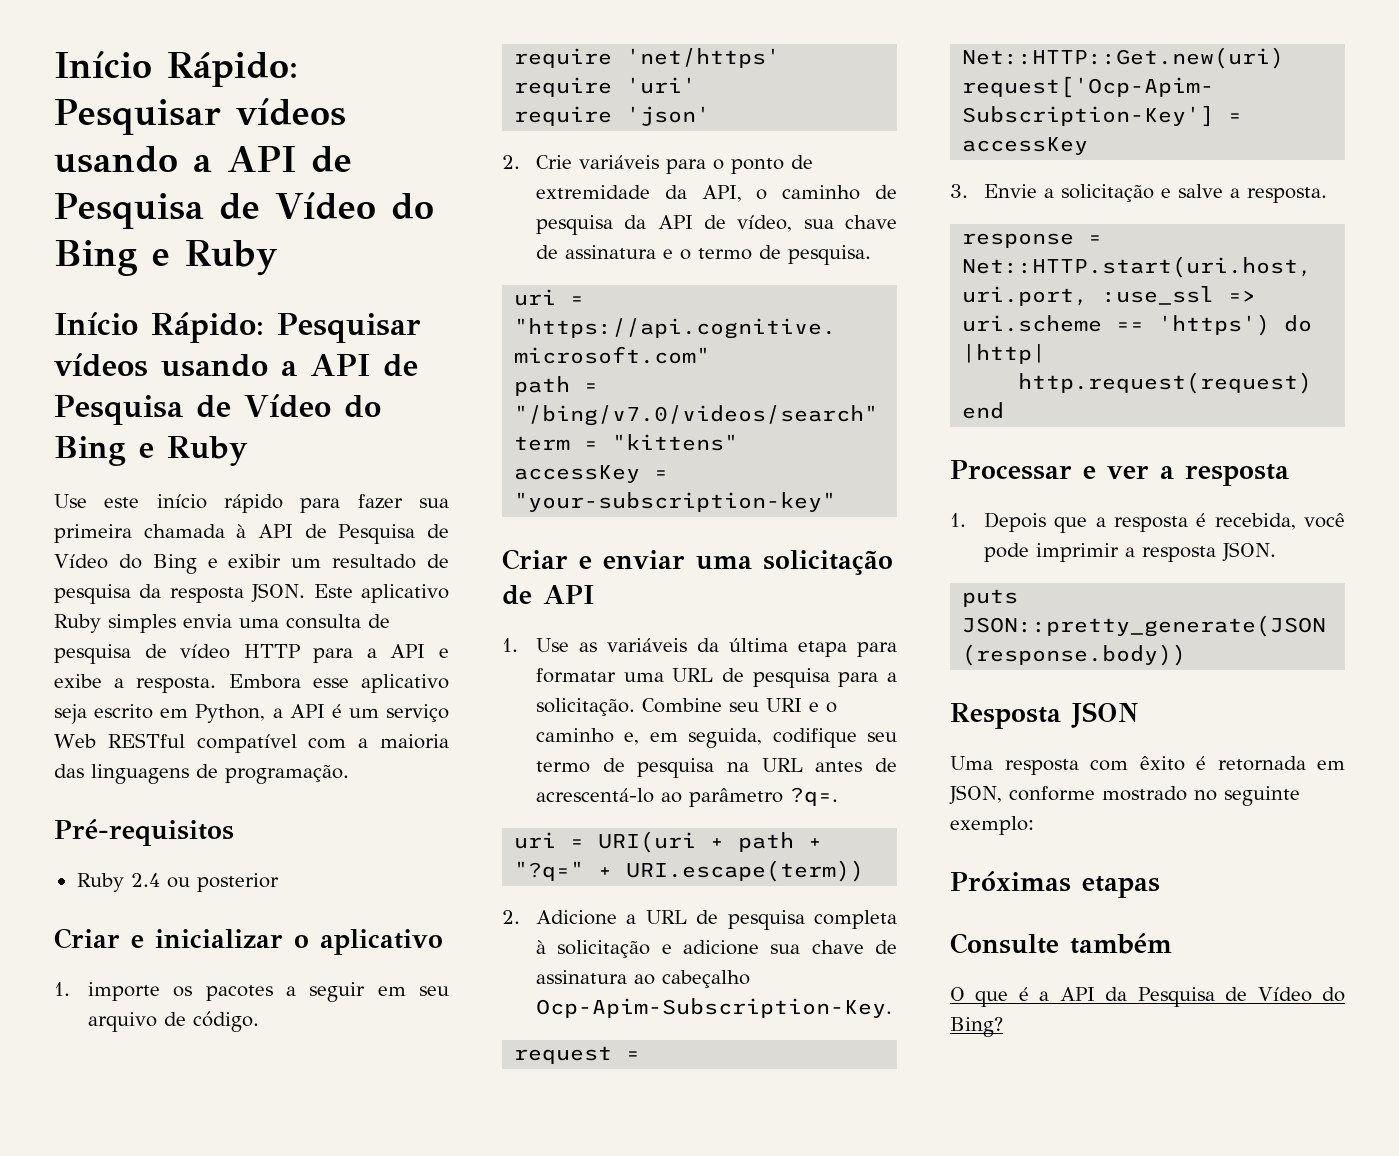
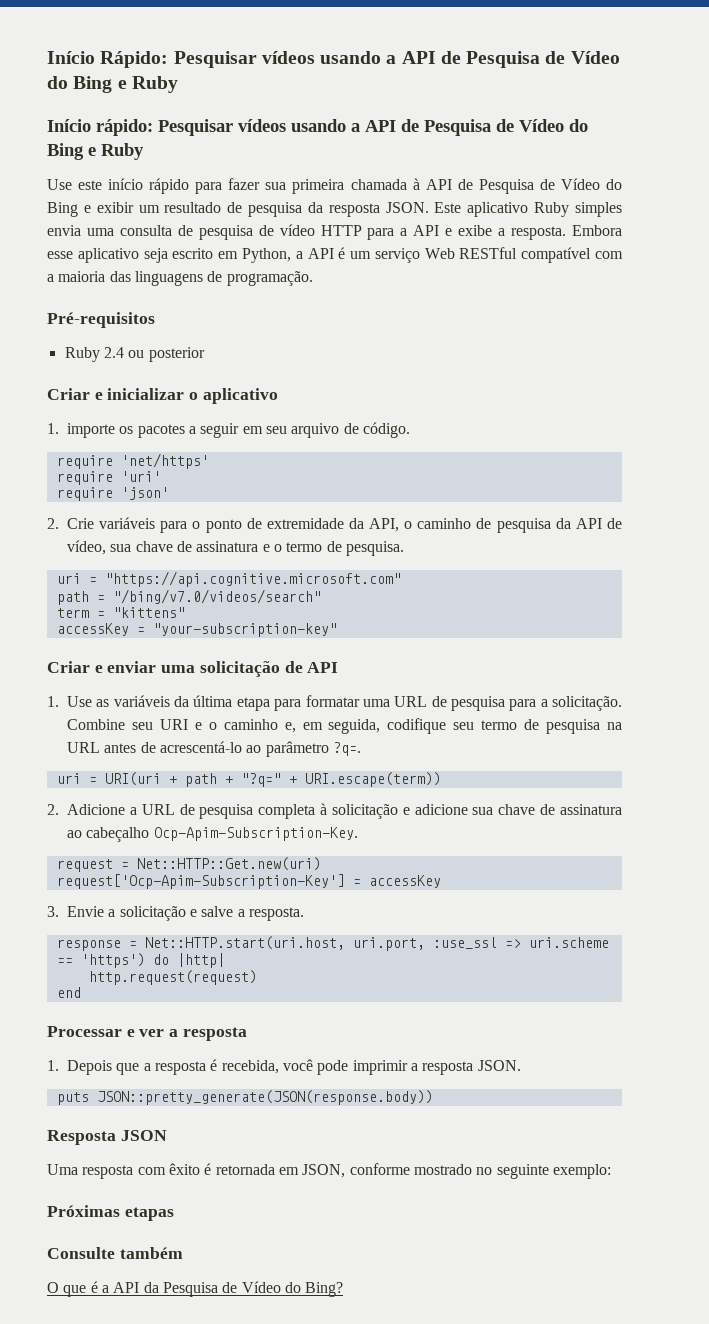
[151,312,264,343] Rápido: -> [96,119,153,136] rápido:

